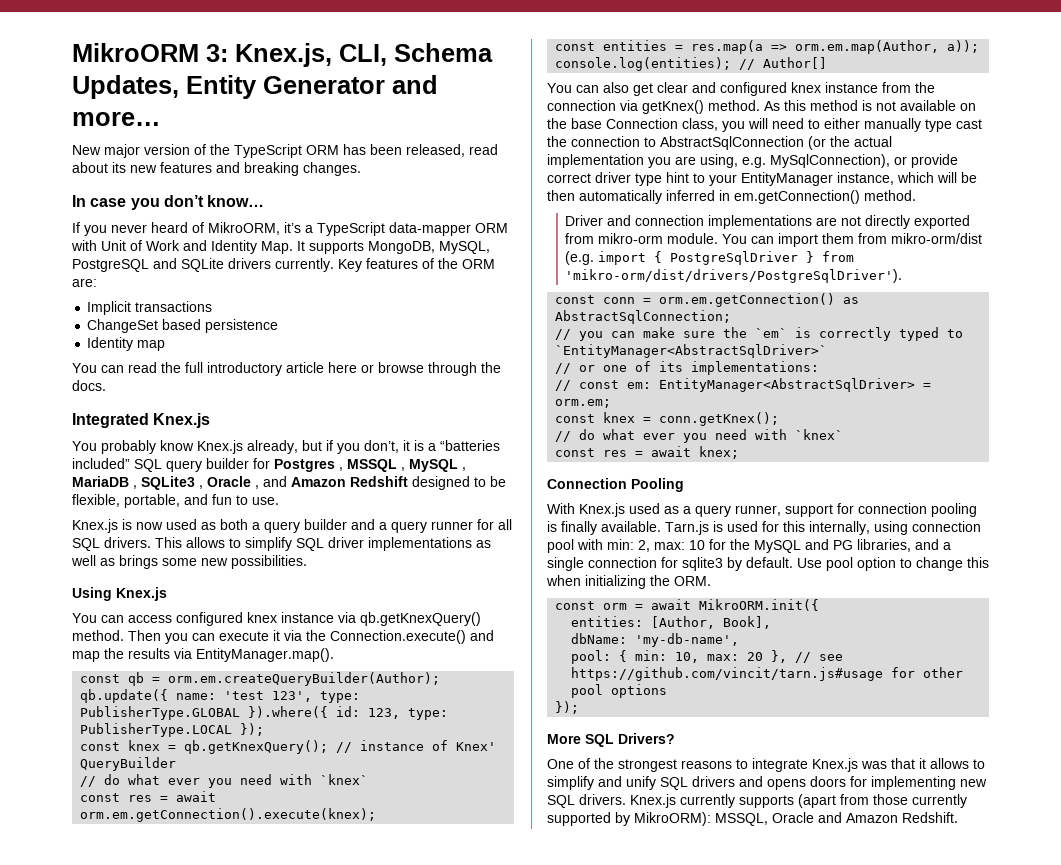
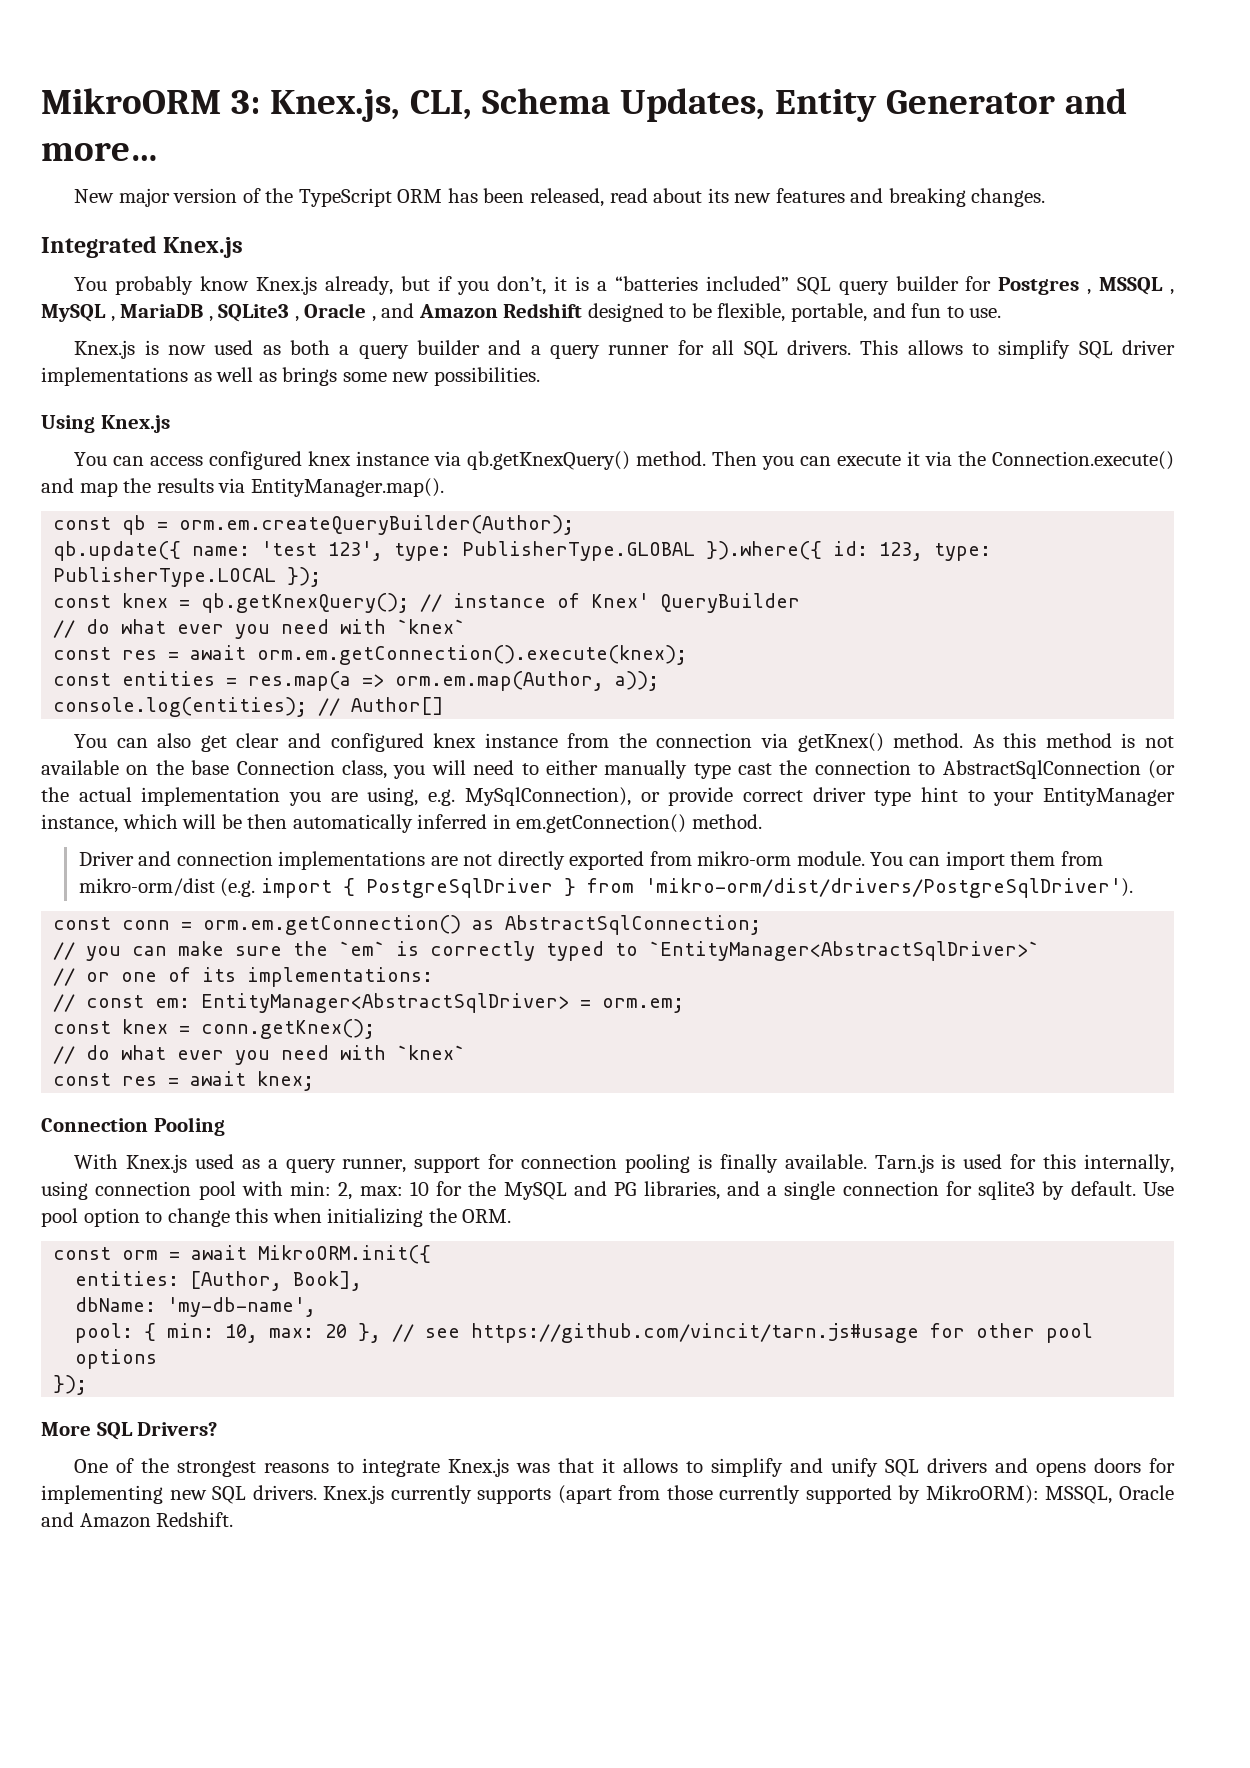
[72,195,265,210] [72,222,508,236] [71,240,490,254] [72,258,495,272] [72,278,97,287] [87,301,213,315] [87,319,279,333] [87,337,166,351] [72,362,501,376] [72,380,106,391] // In case you don’t know… // If you never heard of MikroORM, it’s a TypeScript data-mapper ORM with Unit of Work and Identity Map. It supports MongoDB, MySQL, PostgreSQL and SQLite drivers currently. Key features of the ORM are: // Implicit transactions // ChangeSet based persistence // Identity map // You can read the full introductory article here or browse through the docs. -> (1046, 197) none

